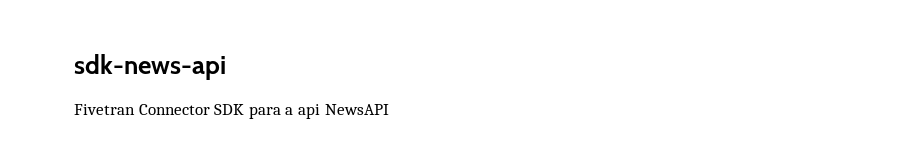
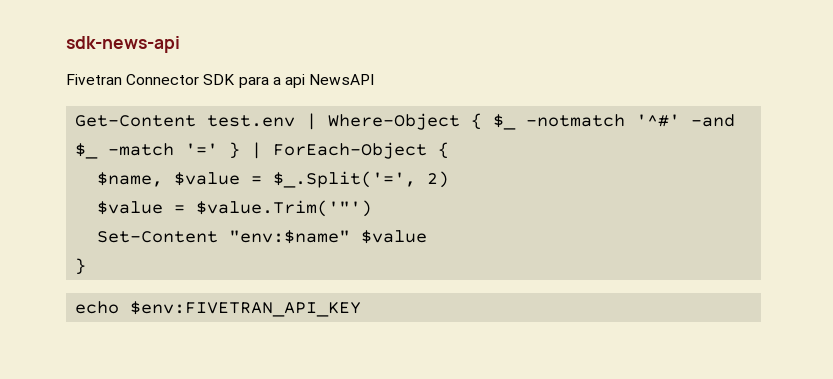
(389, 109) none -> [75,113,736,130] [75,142,450,159] [97,171,450,188] [97,200,373,217] [97,230,428,244] [75,258,87,275] [75,301,362,317] // Get-Content test.env | Where-Object { $_ -notmatch '^#' -and $_ -match '=' } | ForEach-Object { // $name, $value = $_.Split('=', 2) // $value = $value.Trim('"') // Set-Content "env:$name" $value // } // echo $env:FIVETRAN_API_KEY

